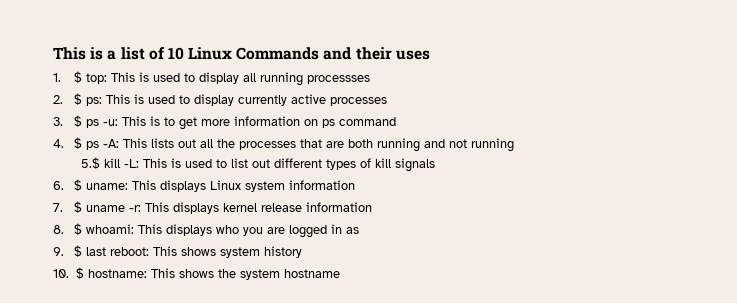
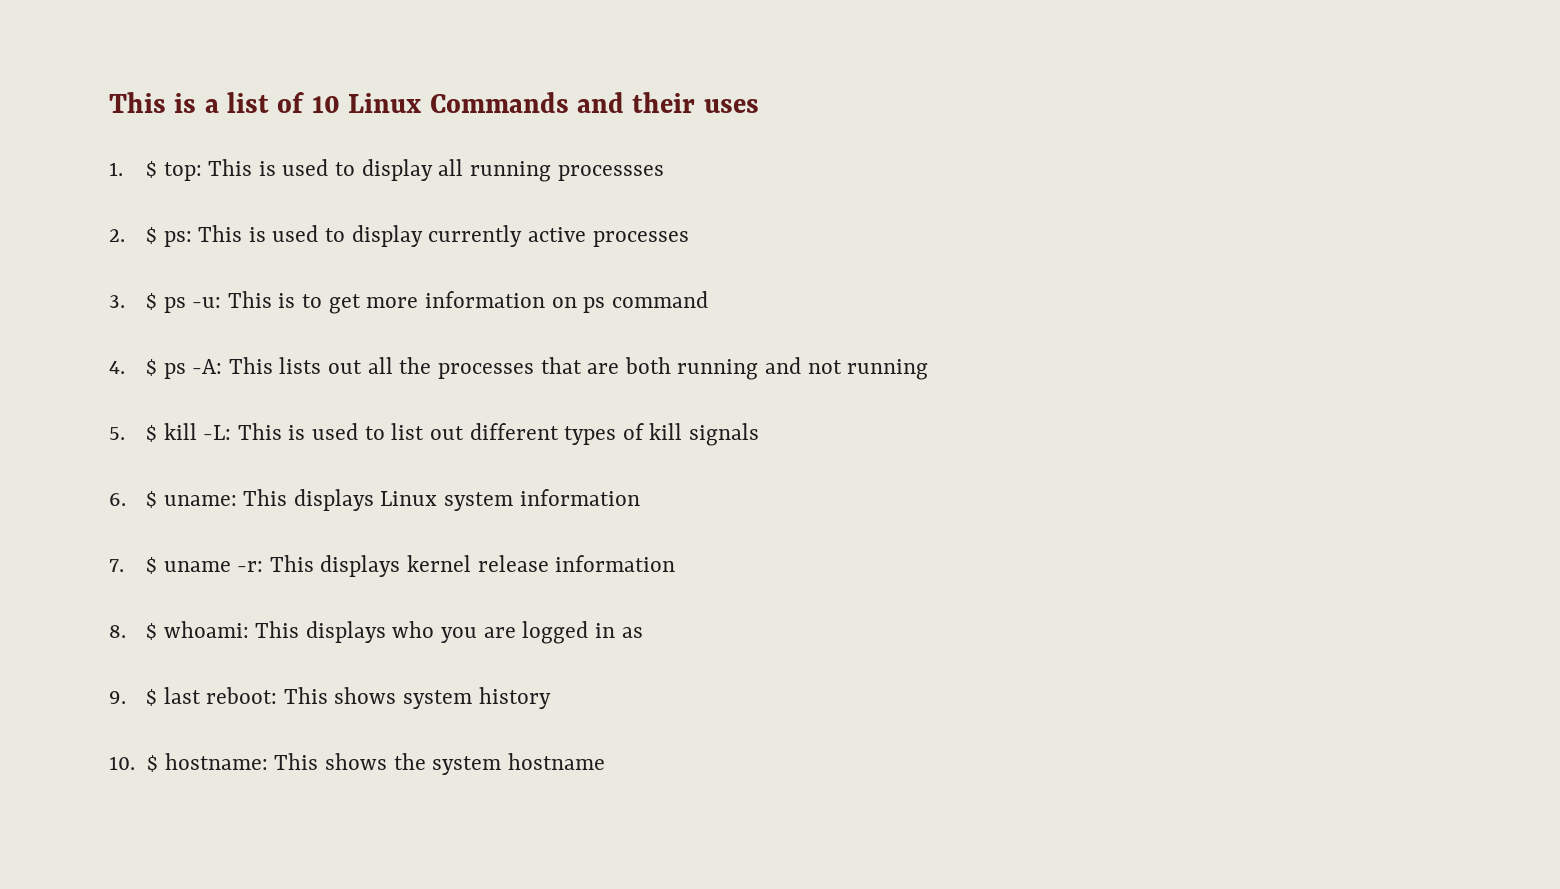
[80,157,100,169] 5.$ -> [109,425,157,442] 5. $

